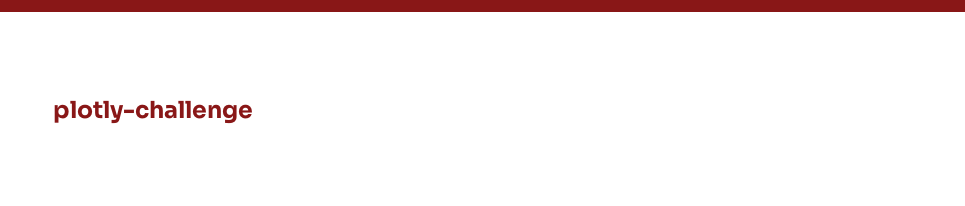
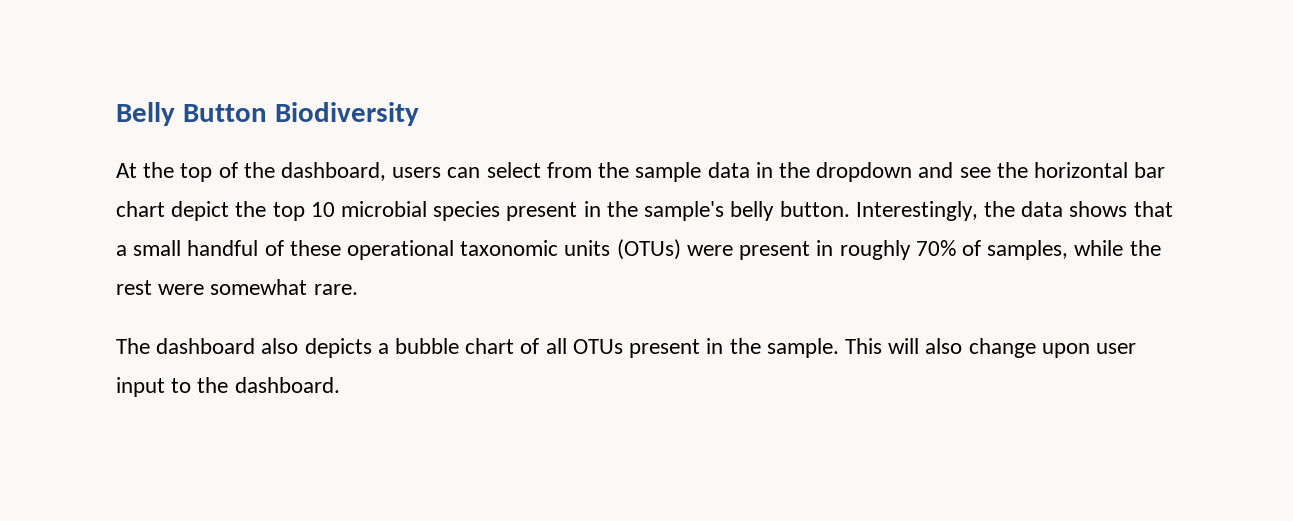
[53,100,253,124] plotly-challenge -> [116,102,419,126] [116,162,1166,182] [116,201,1173,221] [116,239,1161,260] [116,279,358,295] [116,338,1136,358] [116,377,340,397] Belly Button Biodiversity // At the top of the dashboard, users can select from the sample data in the dropdown and see the horizontal bar chart depict the top 10 microbial species present in the sample's belly button. Interestingly, the data shows that a small handful of these operational taxonomic units (OTUs) were present in roughly 70% of samples, while the rest were somewhat rare. // The dashboard also depicts a bubble chart of all OTUs present in the sample. This will also change upon user input to the dashboard.

